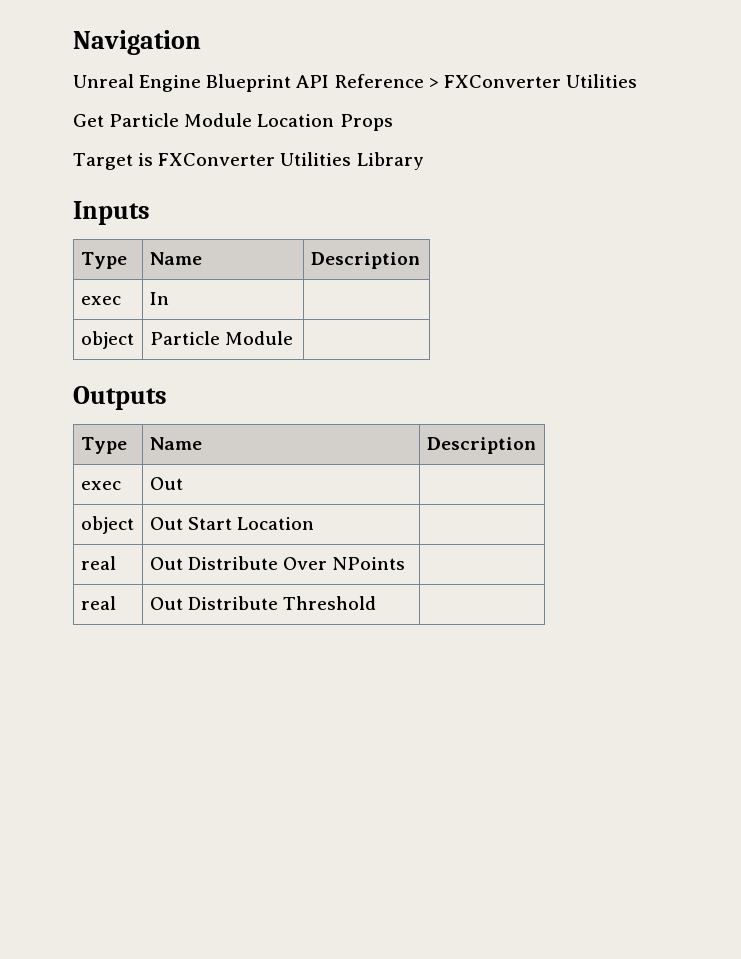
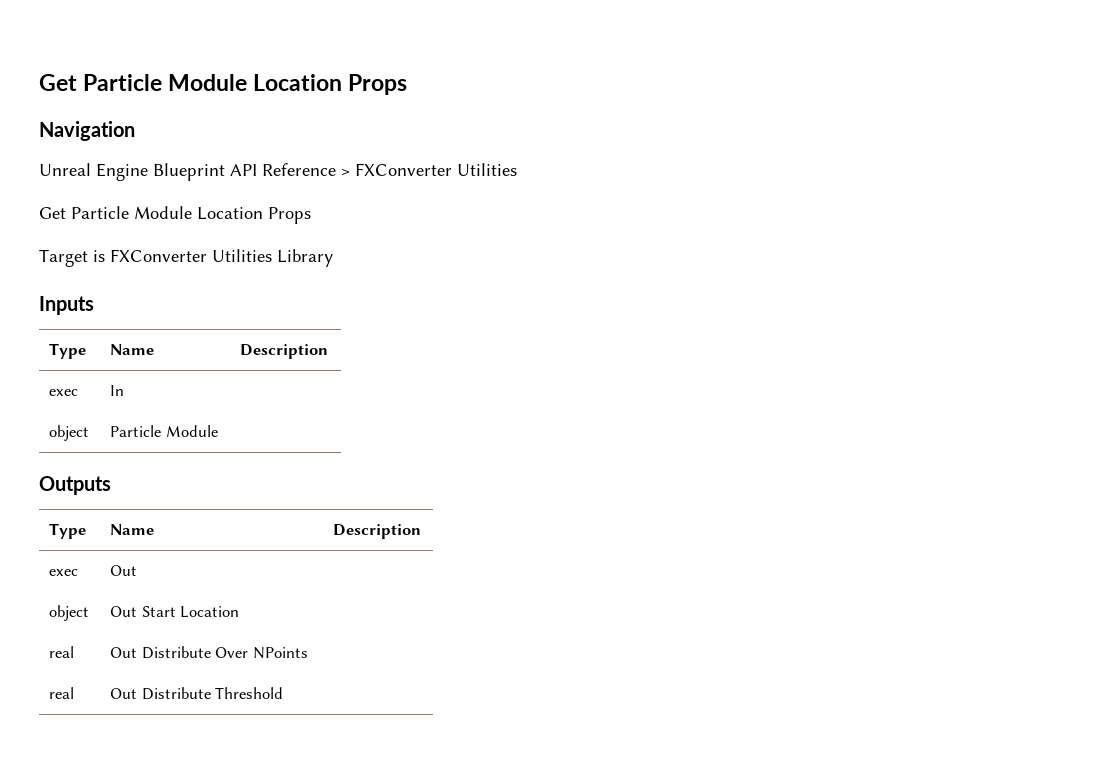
(73, 42) none -> [39,74,408,95] Get Particle Module Location Props //

